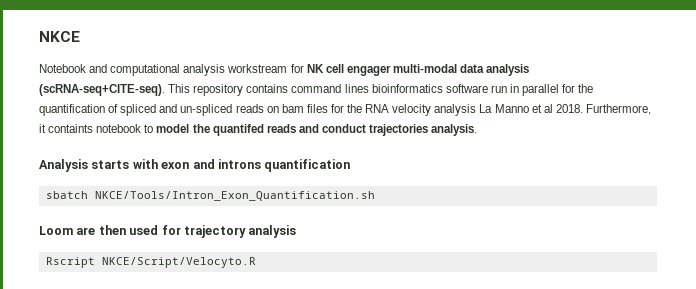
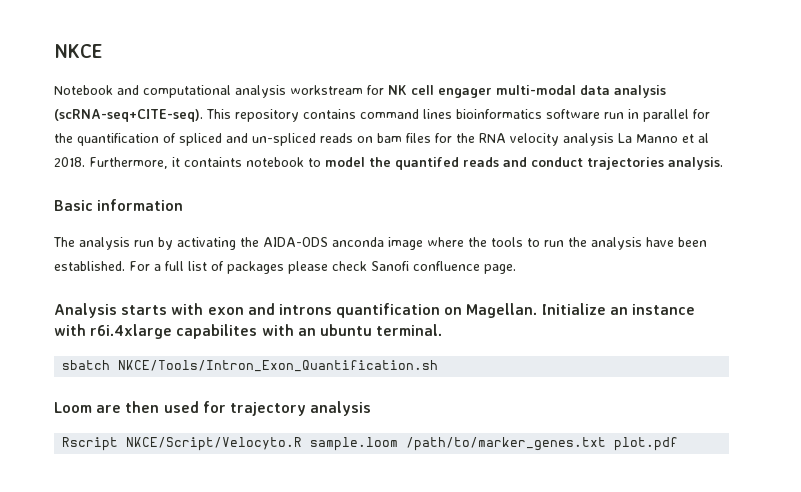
(478, 130) none -> [54,199,184,211] [53,237,707,250] [54,261,516,274] // Basic information // The analysis run by activating the AIDA-ODS anconda image where the tools to run the analysis have been established. For a full list of packages please check Sanofi confluence page.
(351, 165) none -> [444,303,696,318] [54,324,443,339] on Magellan. Initialize an instance with r6i.4xlarge capabilites with an ubuntu terminal.
(256, 262) none -> [310,437,679,451] sample.loom /path/to/marker_genes.txt plot.pdf

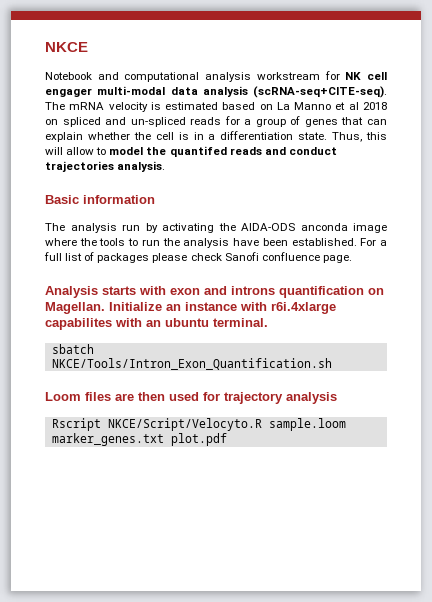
[206,109,710,122] [54,133,709,146] [54,157,304,169] This repository contains command lines bioinformatics software run in parallel for the quantification of spliced and un-spliced reads on bam files for the RNA velocity analysis La Manno et al 2018. Furthermore, it containts notebook -> [45,102,387,112] [45,116,387,127] [45,131,387,142] [45,147,95,155] The mRNA velocity is estimated based on La Manno et al 2018 on spliced and un-spliced reads for a group of genes that can explain whether the cell is in a differentiation state. Thus, this will allow
(92, 407) none -> [85,392,111,401] files
[406,437,607,451] /path/to/marker_genes.txt -> [51,433,164,446] marker_genes.txt

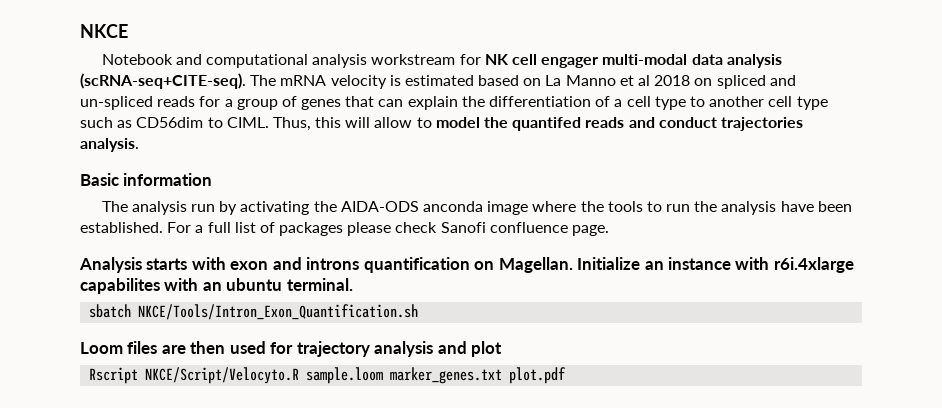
[87,131,328,140] whether the cell is in a differentiation state. -> [461,96,828,110] [80,117,269,128] the differentiation of a cell type to another cell type such as CD56dim to CIML.
(337, 398) none -> [437,341,503,357] and plot

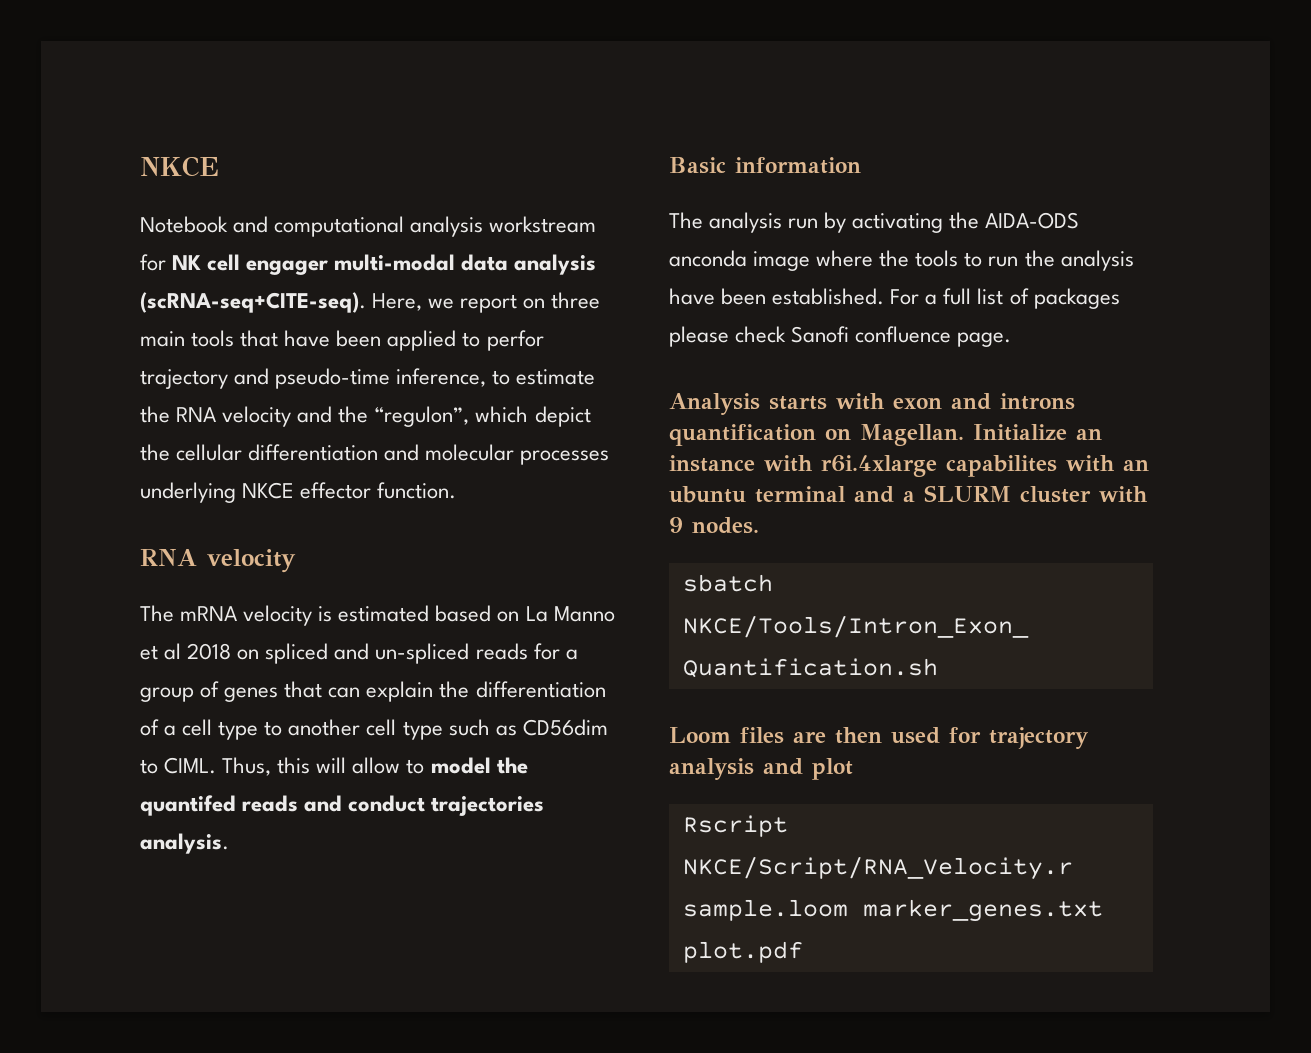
(246, 81) none -> [372,292,601,313] [140,330,544,351] [140,368,596,389] [140,406,591,427] [140,444,610,465] [140,482,457,503] [140,549,296,573] Here, we report on three main tools that have been applied to perfor trajectory and pseudo-time inference, to estimate the RNA velocity and the “regulon”, which depict the cellular differentiation and molecular processes underlying NKCE effector function. // RNA velocity //
[286,278,353,291] terminal. -> [755,485,1148,503] [669,517,759,534] terminal and a SLURM cluster with 9 nodes.
[145,367,300,384] NKCE/Script/Velocyto.R -> [682,856,1073,880] NKCE/Script/RNA_Velocity.r

